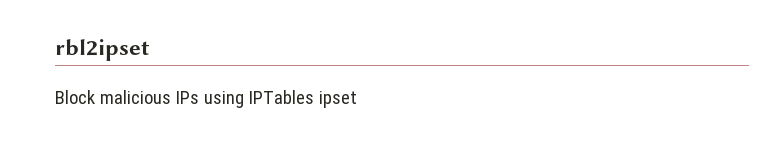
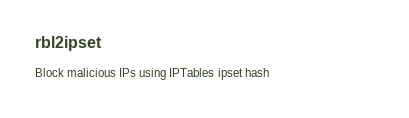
(357, 99) none -> [244,68,269,77] hash

